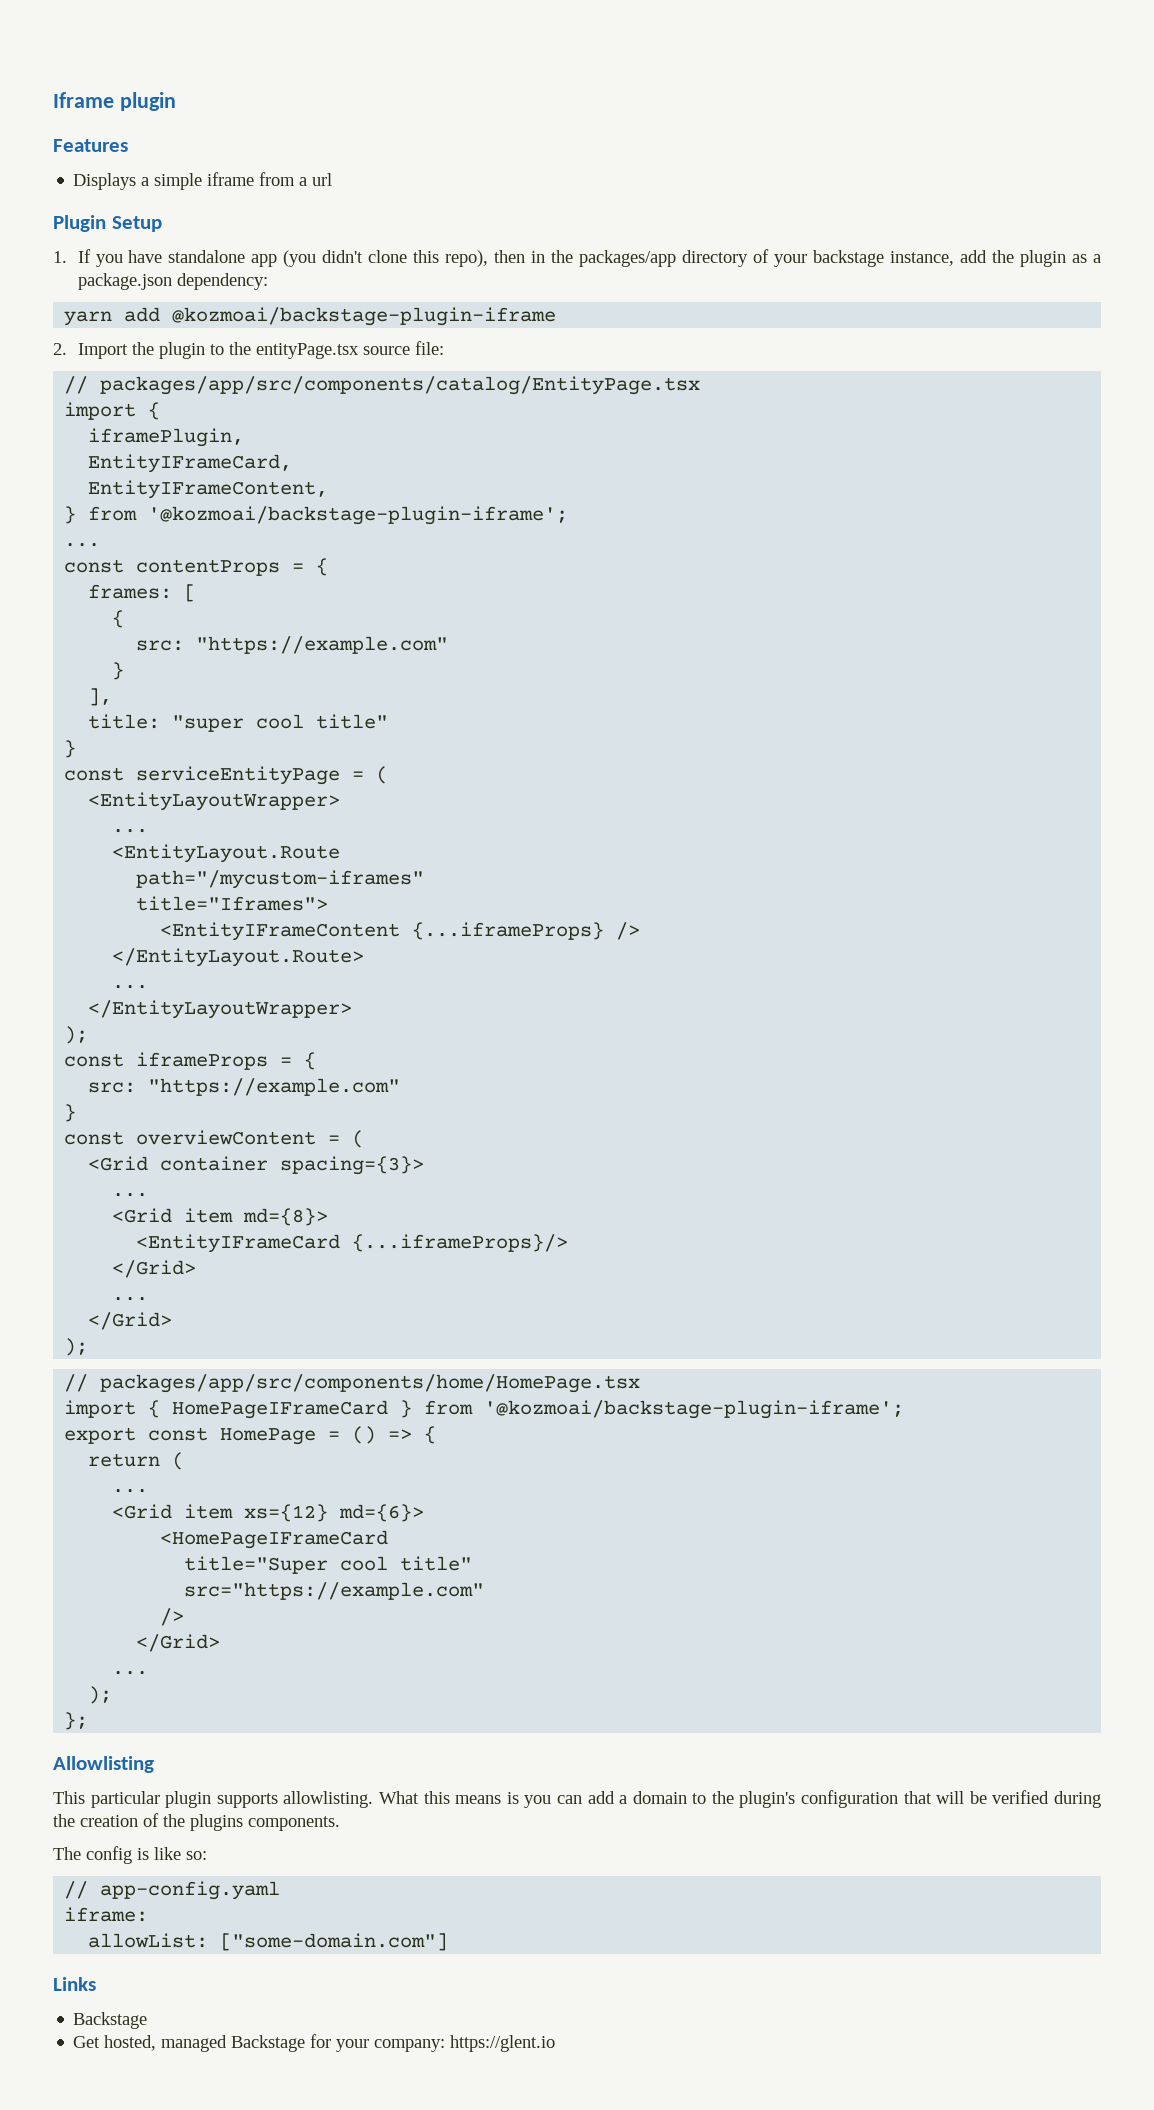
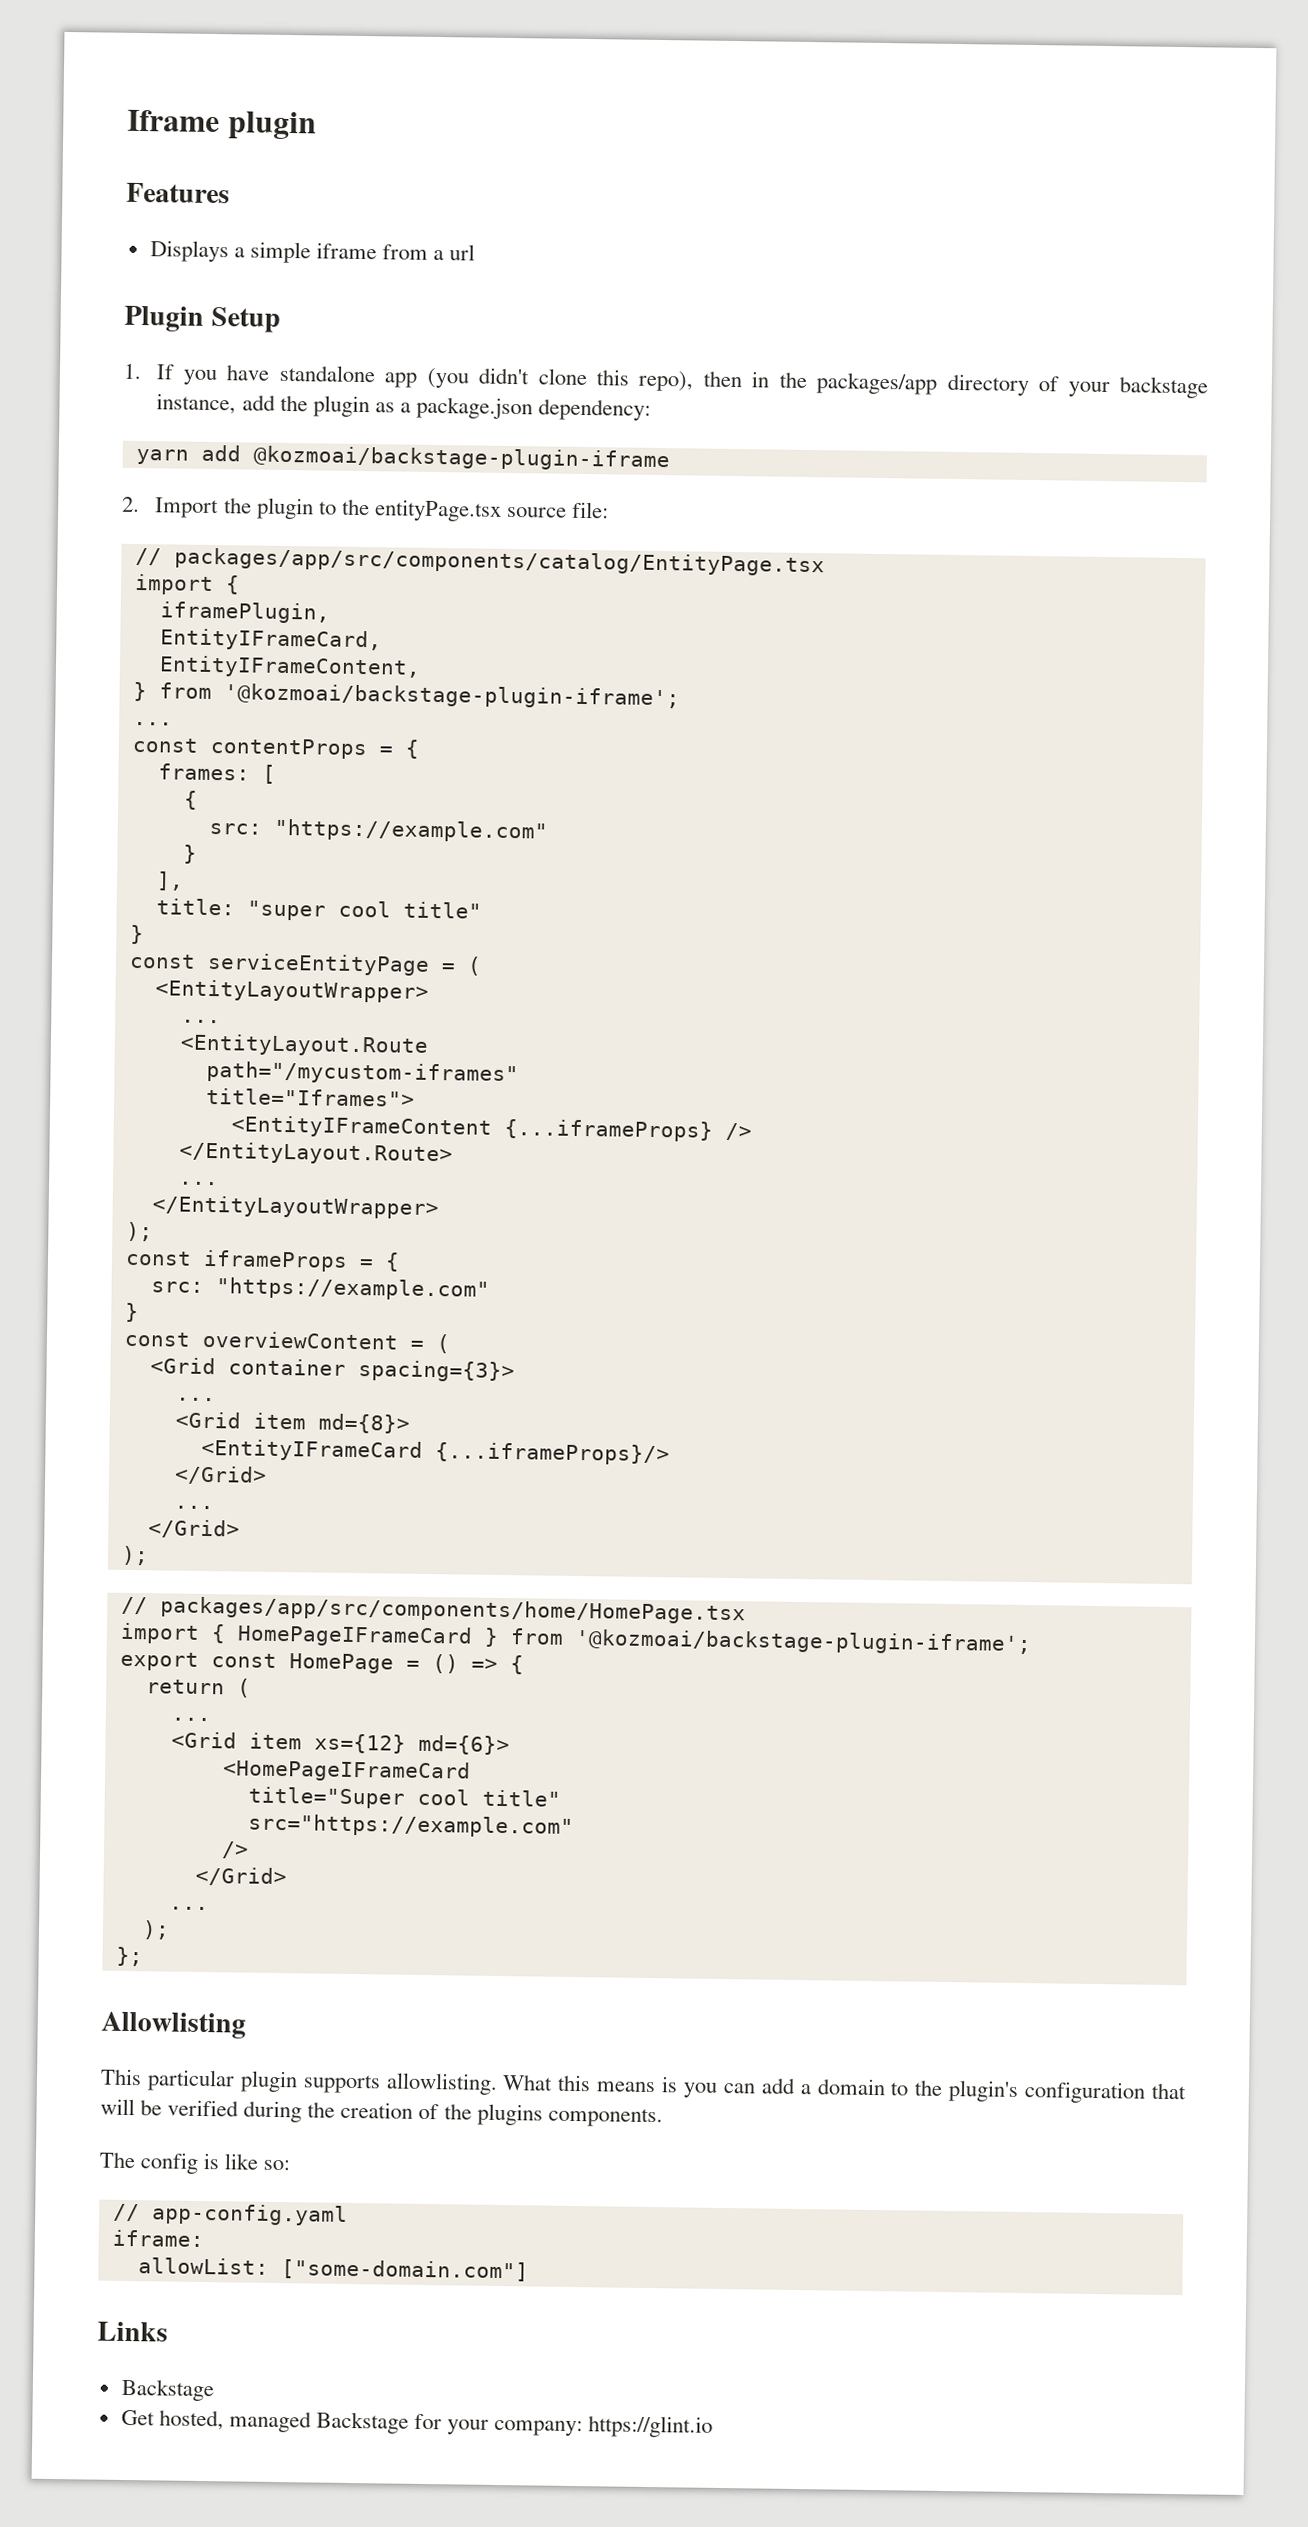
[450,2035,556,2052] https://glent.io -> [588,2415,714,2438] https://glint.io

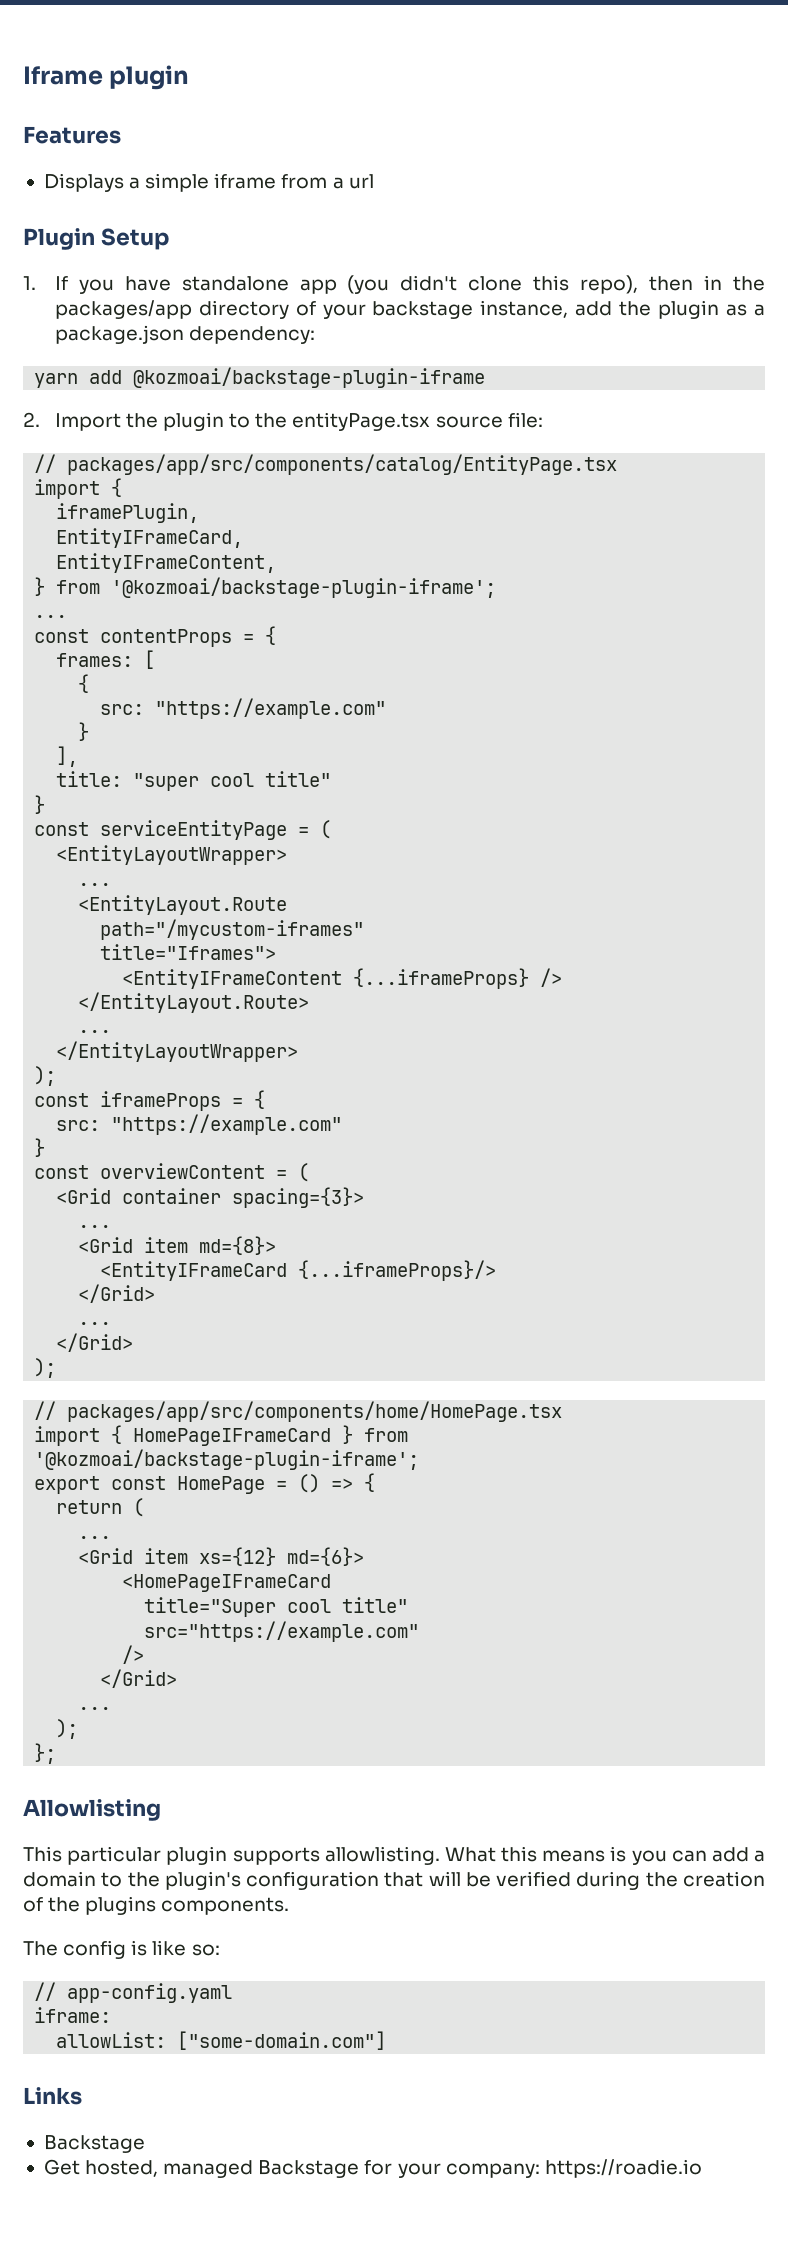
[588,2415,714,2438] https://glint.io -> [544,2159,702,2178] https://roadie.io

